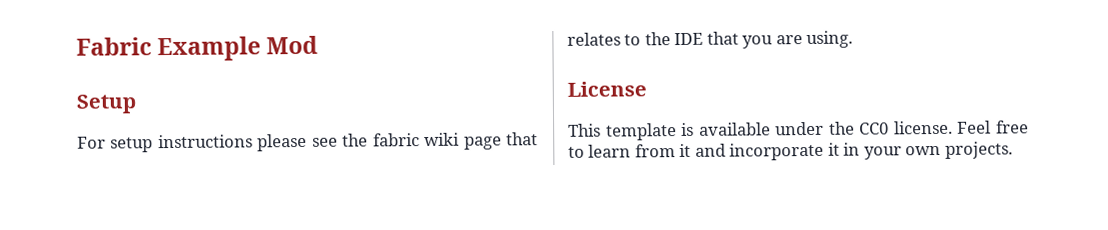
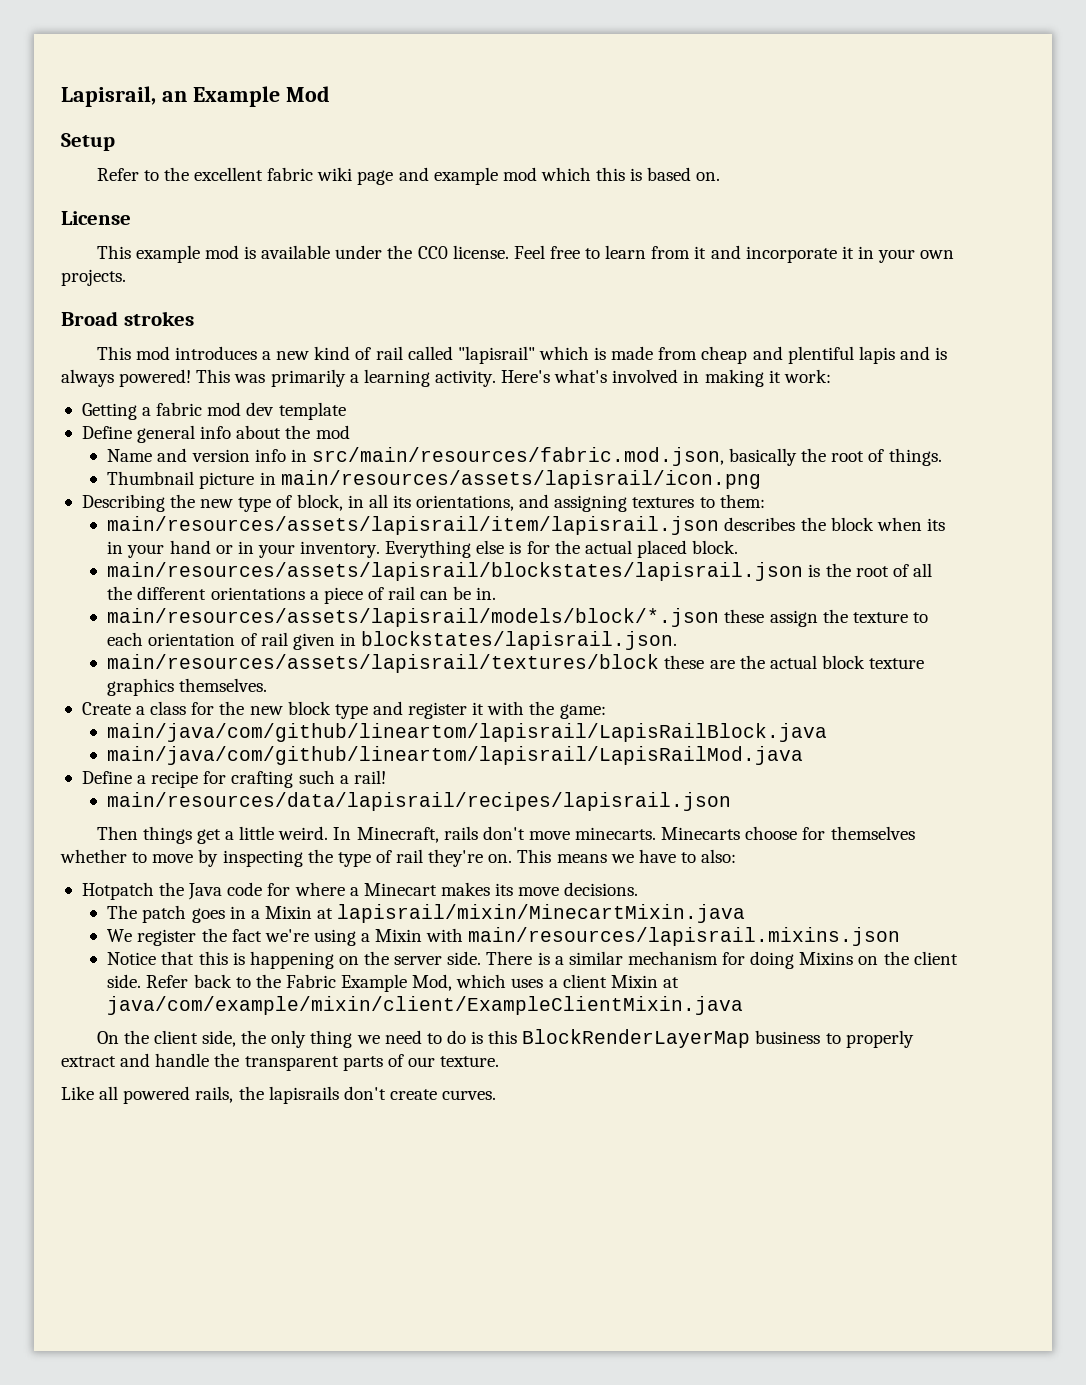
[76,37,152,56] Fabric -> [61,86,187,107] Lapisrail, an
[77,132,539,153] [567,30,854,49] For setup instructions please see the fabric wiki page that relates to the IDE that you are using. -> [96,167,721,185] Refer to the excellent fabric wiki page and example mod which this is based on.
[605,123,677,141] template -> [135,245,239,263] example mod
(1013, 150) none -> [61,311,194,326] [96,346,948,364] [61,369,831,387] [81,402,346,420] [81,425,350,443] [107,447,942,466] [107,470,761,489] [81,494,765,512] [107,516,945,535] [107,540,739,558] [107,562,932,581] [107,586,497,604] [107,608,928,627] [107,631,678,650] [107,654,925,673] [107,678,268,696] [81,701,606,719] [107,723,828,742] [107,746,804,765] [81,770,386,788] [107,792,732,811] [96,826,915,844] [60,849,737,867] [81,882,639,900] [107,904,746,923] [107,927,901,946] [107,951,958,969] [107,974,679,992] [107,996,744,1015] [96,1029,914,1048] [61,1053,500,1071] [61,1086,497,1104] // Broad strokes // This mod introduces a new kind of rail called "lapisrail" which is made from cheap and plentiful lapis and is always powered! This was primarily a learning activity. Here's what's involved in making it work: // Getting a fabric mod dev template // Define general info about the mod // Name and version info in src/main/resources/fabric.mod.json, basically the root of things. // Thumbnail picture in main/resources/assets/lapisrail/icon.png // Describing the new type of block, in all its orientations, and assigning textures to them: // main/resources/assets/lapisrail/item/lapisrail.json describes the block when its in your hand or in your inventory. Everything else is for the actual placed block. // main/resources/assets/lapisrail/blockstates/lapisrail.json is the root of all the different orientations a piece of rail can be in. // main/resources/assets/lapisrail/models/block/*.json these assign the texture to each orientation of rail given in blockstates/lapisrail.json. // main/resources/assets/lapisrail/textures/block these are the actual block texture graphics themselves. // Create a class for the new block type and register it with the game: // main/java/com/github/lineartom/lapisrail/LapisRailBlock.java // main/java/com/github/lineartom/lapisrail/LapisRailMod.java // Define a recipe for crafting such a rail! // main/resources/data/lapisrail/recipes/lapisrail.json // Then things get a little weird. In Minecraft, rails don't move minecarts. Minecarts choose for themselves whether to move by inspecting the type of rail they're on. This means we have to also: // Hotpatch the Java code for where a Minecart makes its move decisions. // The patch goes in a Mixin at lapisrail/mixin/MinecartMixin.java // We register the fact we're using a Mixin with main/resources/lapisrail.mixins.json // Notice that this is happening on the server side. There is a similar mechanism for doing Mixins on the client side. Refer back to the Fabric Example Mod, which uses a client Mixin at java/com/example/mixin/client/ExampleClientMixin.java // On the client side, the only thing we need to do is this BlockRenderLayerMap business to properly extract and handle the transparent parts of our texture. // Like all powered rails, the lapisrails don't create curves.

